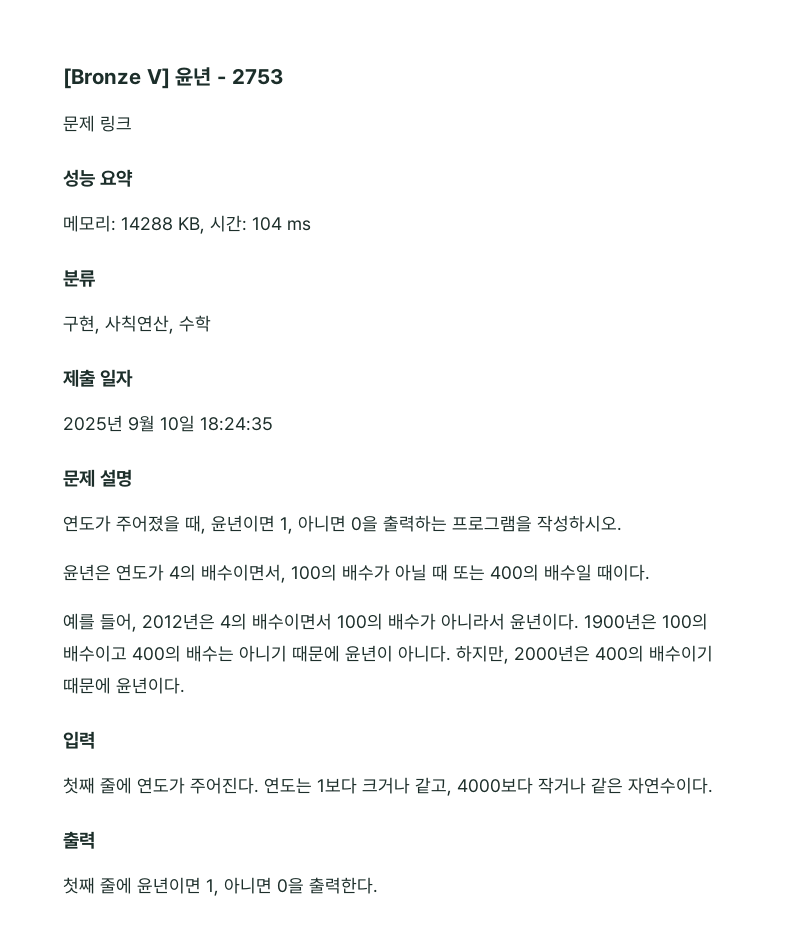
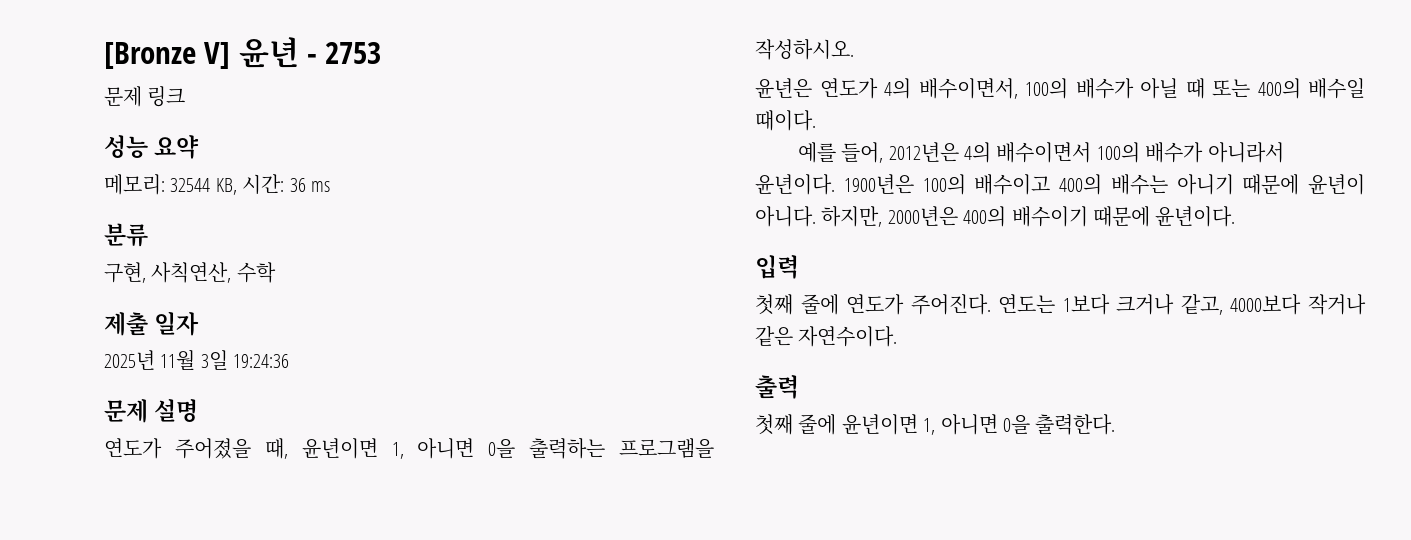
[121,217,173,231] 14288 -> [170,178,211,192] 32544
[252,217,282,231] 104 -> [289,178,306,192] 36
[128,415,273,432] 9월 10일 18:24:35 -> [160,349,290,370] 11월 3일 19:24:36

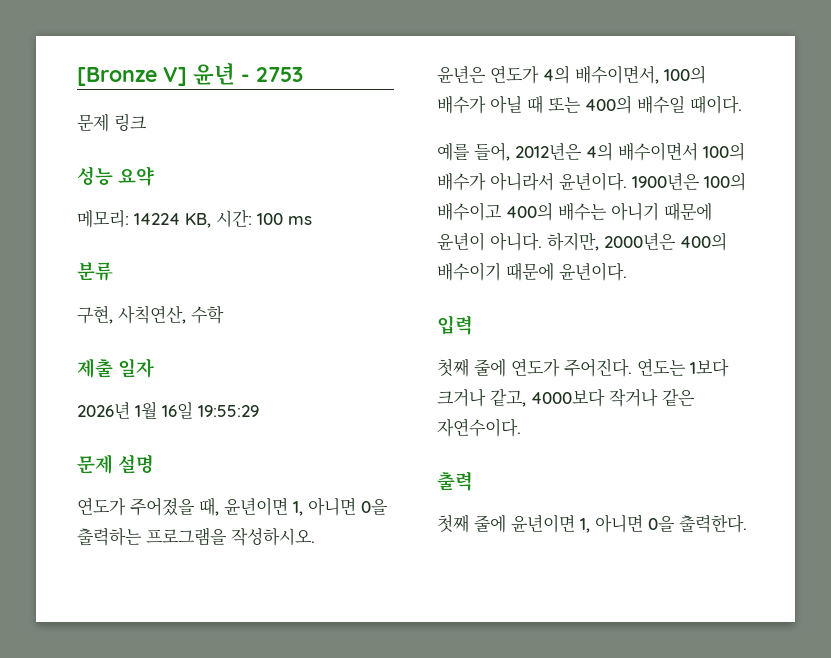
[170,178,211,192] 32544 -> [134,213,180,225] 14224
[289,178,306,192] 36 -> [257,213,283,225] 100
[104,349,290,370] 2025년 11월 3일 19:24:36 -> [77,402,259,419] 2026년 1월 16일 19:55:29

